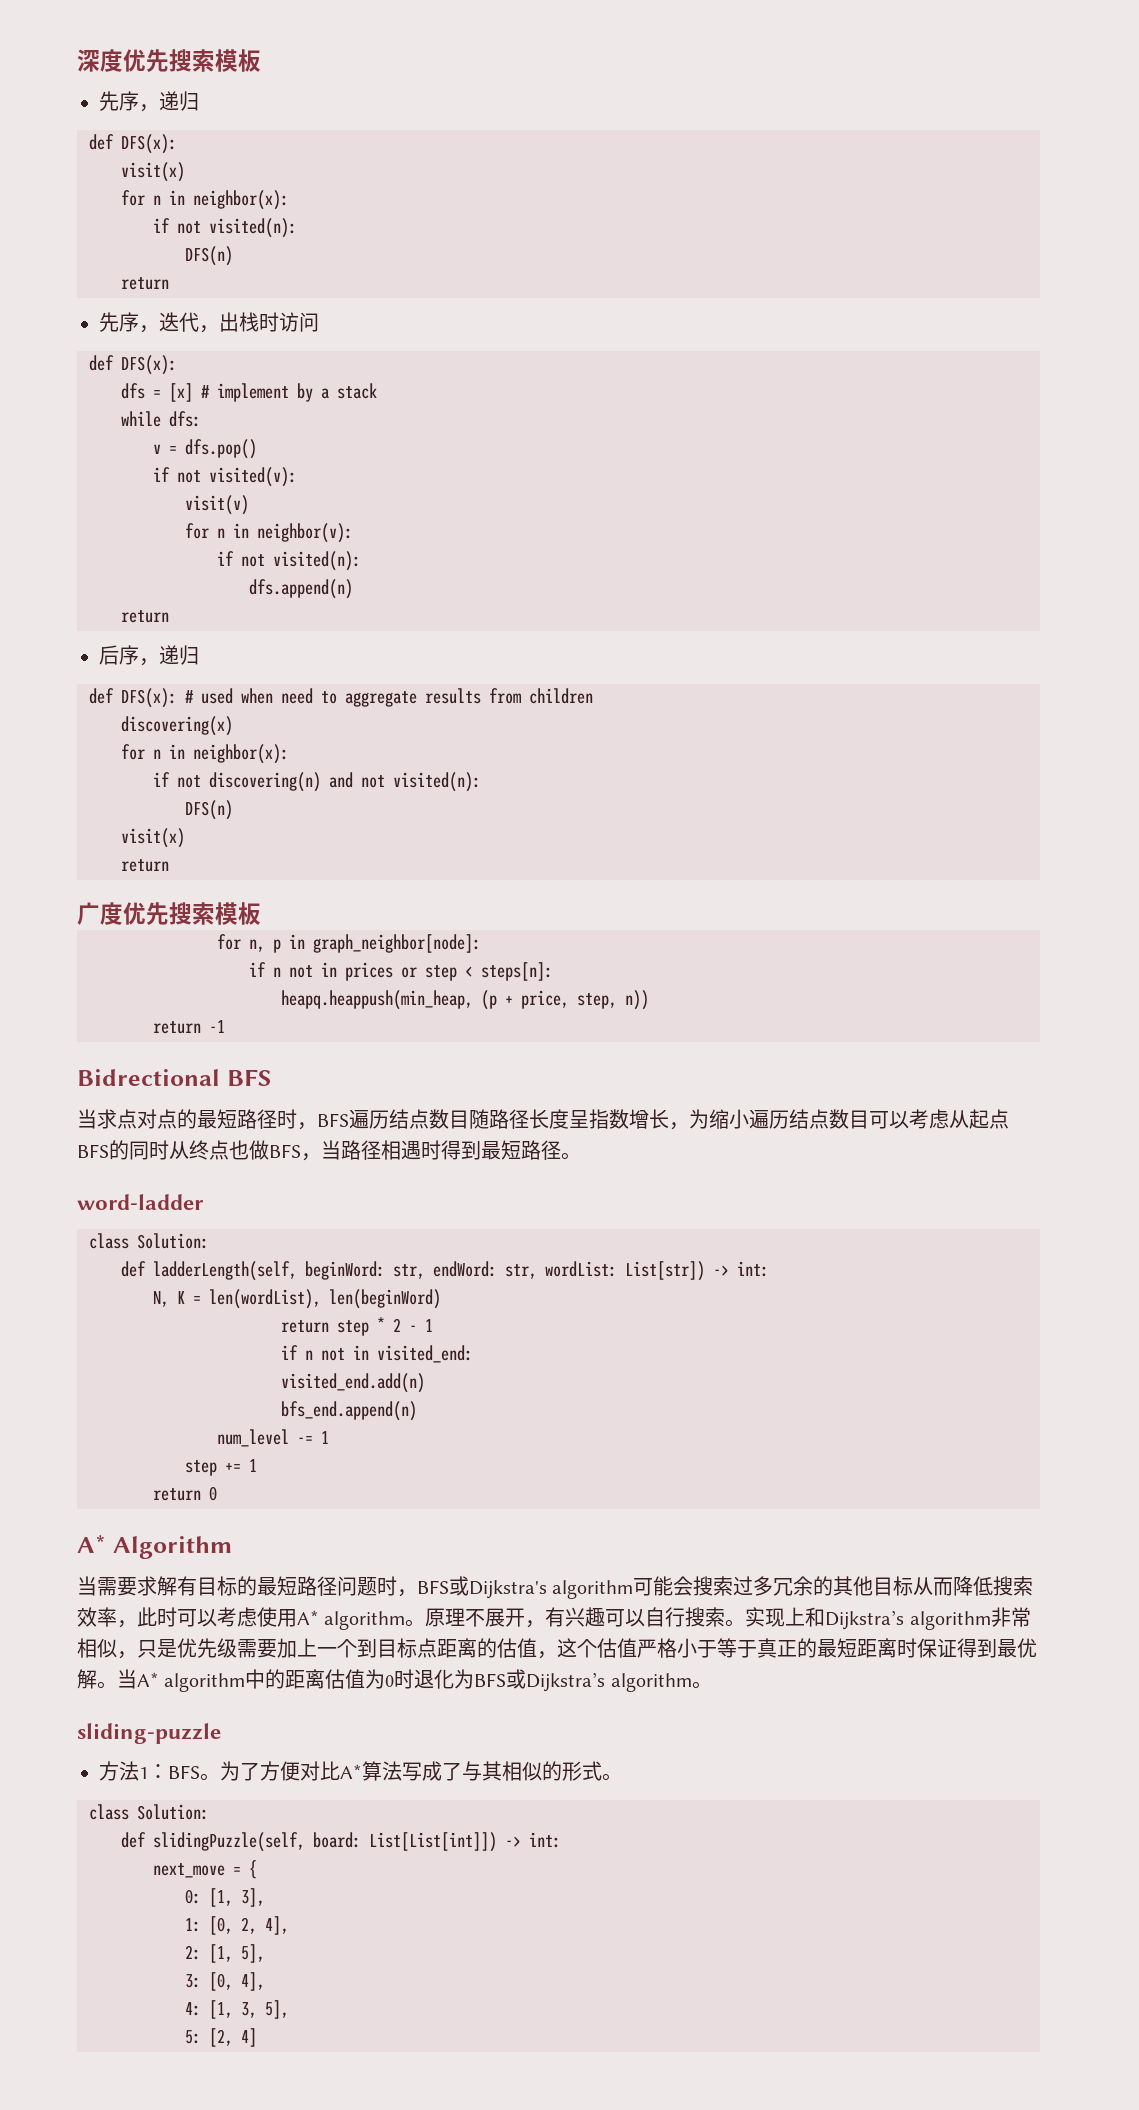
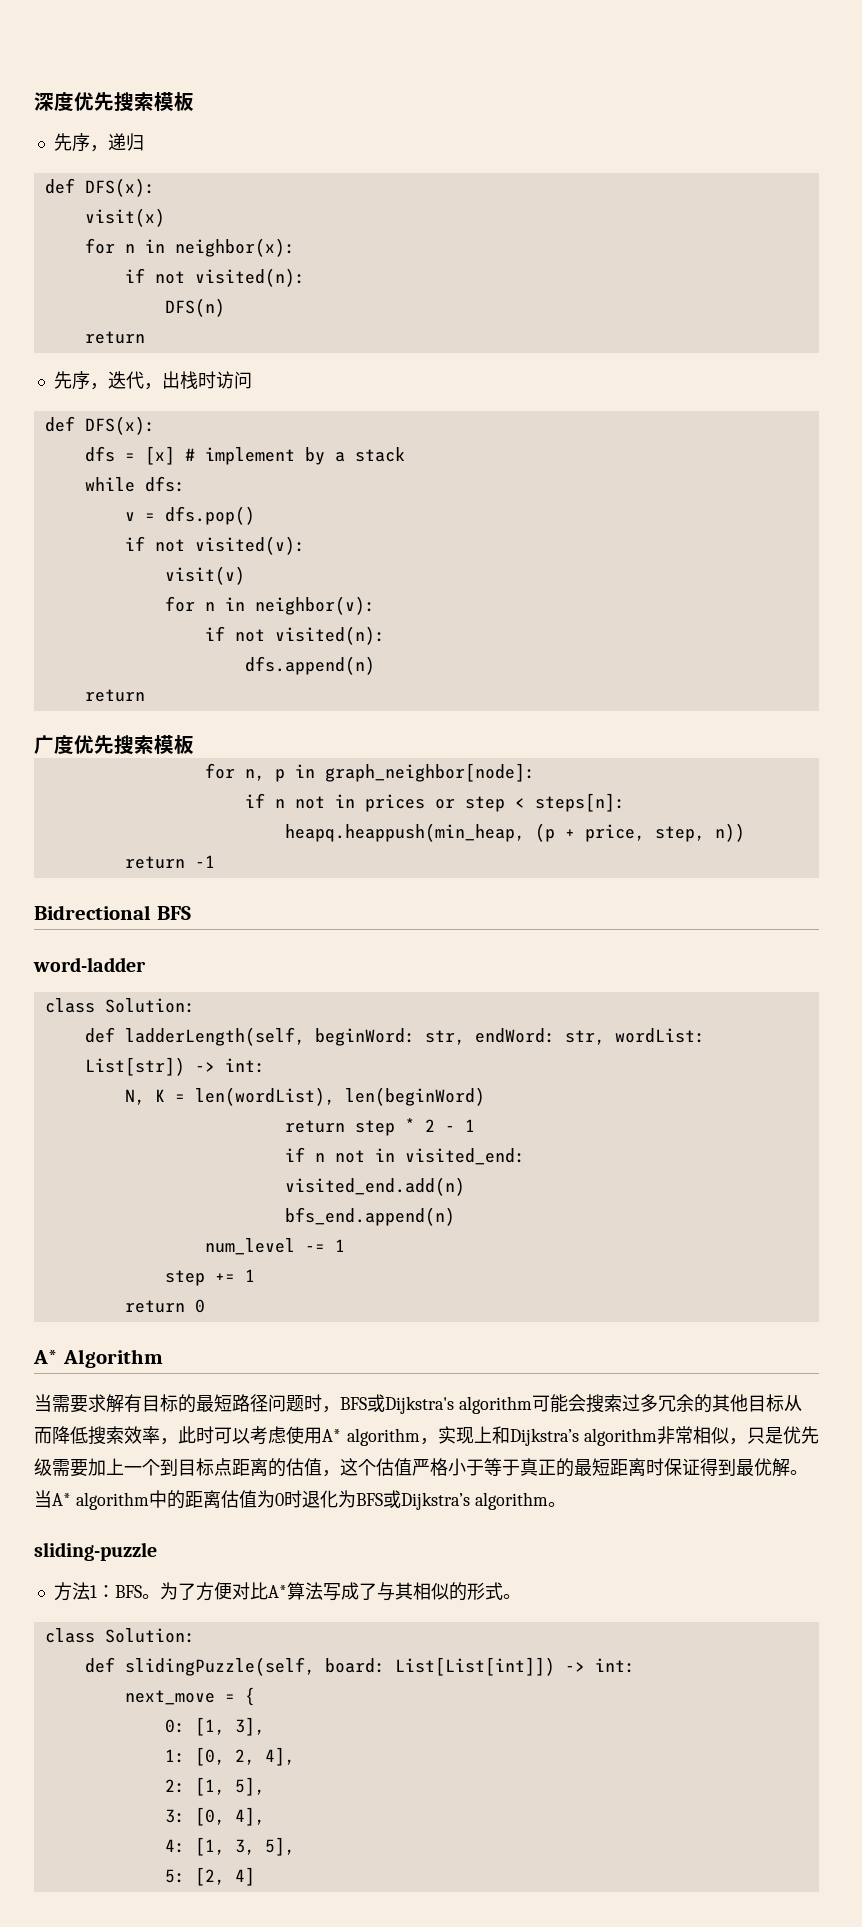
[99,645,199,666] [89,688,593,708] [121,716,233,736] [121,744,289,764] [153,772,481,792] [185,800,233,820] [121,828,185,848] [121,859,169,872] // 后序，递归 // def DFS(x): # used when need to aggregate results from children // discovering(x) // for n in neighbor(x): // if not discovering(n) and not visited(n): // DFS(n) // visit(x) // return -> (145, 695) none
[77,1109,1009,1130] [77,1140,581,1161] // 当求点对点的最短路径时，BFS遍历结点数目随路径长度呈指数增长，为缩小遍历结点数目可以考虑从起点BFS的同时从终点也做BFS，当路径相遇时得到最短路径。 -> (191, 913) none
[405,1607,746,1628] 。原理不展开，有兴趣可以自行搜索。 -> [419,1438,438,1445] ，

